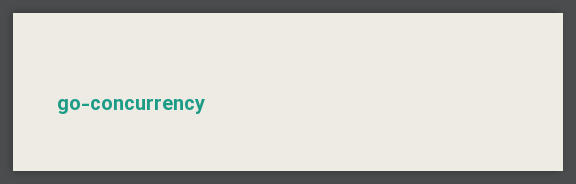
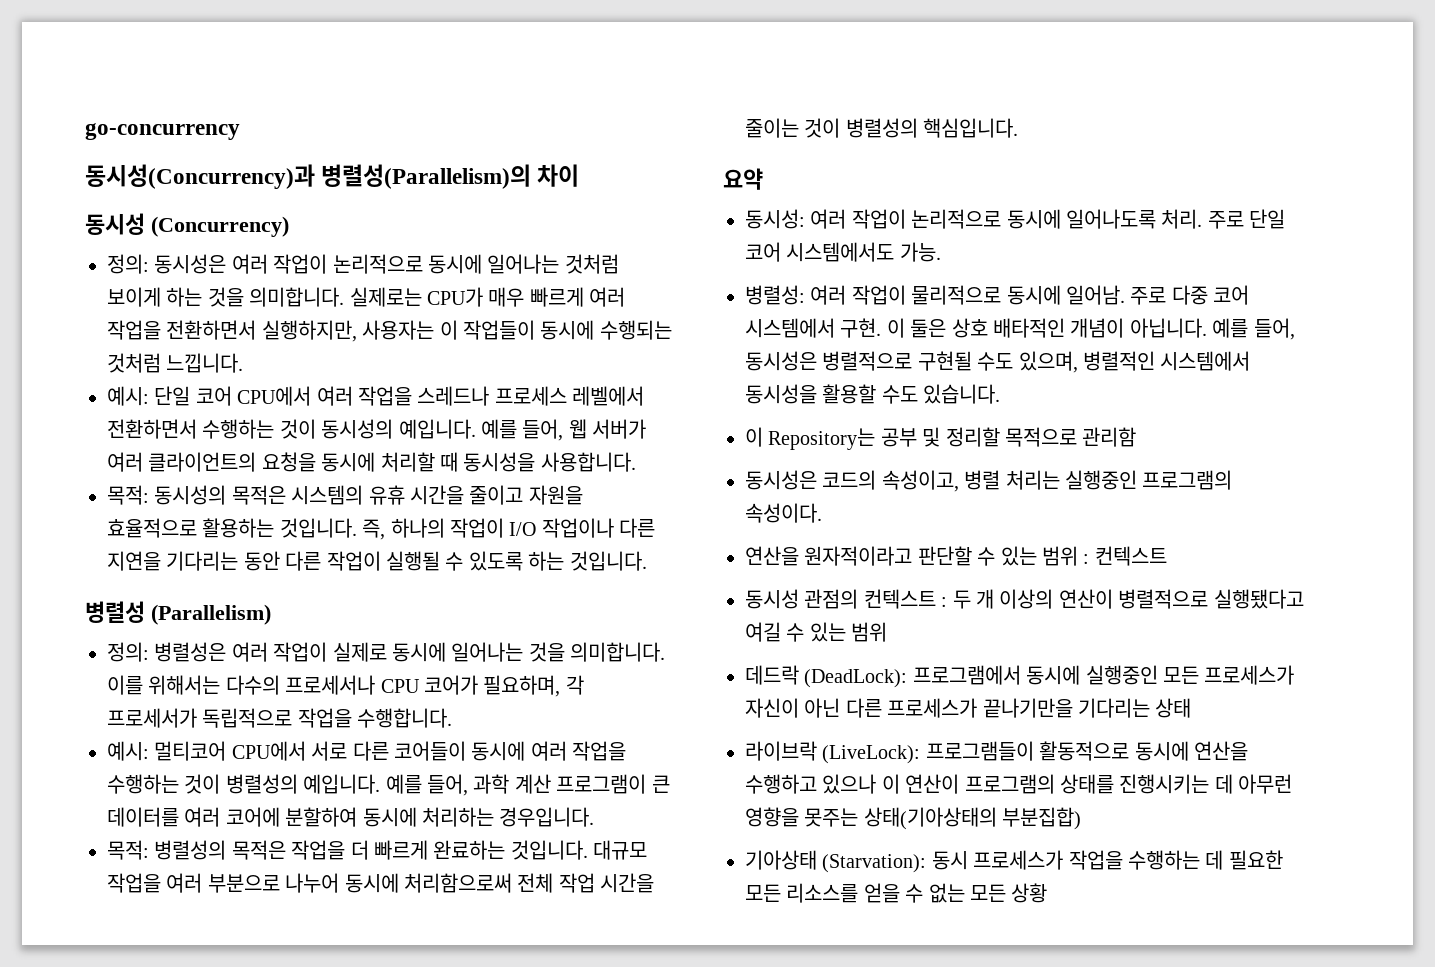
(205, 106) none -> [85,164,580,189] [85,213,289,237] [107,254,619,274] [107,287,626,307] [107,320,672,342] [107,353,244,373] [107,386,645,406] [107,419,647,441] [107,452,636,472] [107,485,583,505] [107,518,656,540] [107,551,647,571] [85,601,271,625] [107,642,666,662] [107,675,584,697] [107,708,453,728] [107,741,627,761] [107,774,670,796] [107,807,595,827] [107,840,648,860] [107,873,655,893] [745,118,1019,138] [723,168,763,190] [745,209,1286,229] [745,242,941,262] [745,285,1250,305] [745,318,1295,340] [745,351,1251,373] [745,384,1001,404] [745,427,1137,450] [745,470,1233,492] [745,503,822,523] [745,546,1167,566] [745,589,1304,609] [745,622,888,642] [745,665,1295,688] [745,698,1192,718] [745,741,1248,764] [745,774,1293,794] [745,807,1082,830] [745,850,1283,873] [745,883,1048,903] // 동시성(Concurrency)과 병렬성(Parallelism)의 차이 // 동시성 (Concurrency) // 정의: 동시성은 여러 작업이 논리적으로 동시에 일어나는 것처럼 보이게 하는 것을 의미합니다. 실제로는 CPU가 매우 빠르게 여러 작업을 전환하면서 실행하지만, 사용자는 이 작업들이 동시에 수행되는 것처럼 느낍니다. // 예시: 단일 코어 CPU에서 여러 작업을 스레드나 프로세스 레벨에서 전환하면서 수행하는 것이 동시성의 예입니다. 예를 들어, 웹 서버가 여러 클라이언트의 요청을 동시에 처리할 때 동시성을 사용합니다. // 목적: 동시성의 목적은 시스템의 유휴 시간을 줄이고 자원을 효율적으로 활용하는 것입니다. 즉, 하나의 작업이 I/O 작업이나 다른 지연을 기다리는 동안 다른 작업이 실행될 수 있도록 하는 것입니다. // 병렬성 (Parallelism) // 정의: 병렬성은 여러 작업이 실제로 동시에 일어나는 것을 의미합니다. 이를 위해서는 다수의 프로세서나 CPU 코어가 필요하며, 각 프로세서가 독립적으로 작업을 수행합니다. // 예시: 멀티코어 CPU에서 서로 다른 코어들이 동시에 여러 작업을 수행하는 것이 병렬성의 예입니다. 예를 들어, 과학 계산 프로그램이 큰 데이터를 여러 코어에 분할하여 동시에 처리하는 경우입니다. // 목적: 병렬성의 목적은 작업을 더 빠르게 완료하는 것입니다. 대규모 작업을 여러 부분으로 나누어 동시에 처리함으로써 전체 작업 시간을 줄이는 것이 병렬성의 핵심입니다. // 요약 // 동시성: 여러 작업이 논리적으로 동시에 일어나도록 처리. 주로 단일 코어 시스템에서도 가능. // 병렬성: 여러 작업이 물리적으로 동시에 일어남. 주로 다중 코어 시스템에서 구현. 이 둘은 상호 배타적인 개념이 아닙니다. 예를 들어, 동시성은 병렬적으로 구현될 수도 있으며, 병렬적인 시스템에서 동시성을 활용할 수도 있습니다. // 이 Repository는 공부 및 정리할 목적으로 관리함 // 동시성은 코드의 속성이고, 병렬 처리는 실행중인 프로그램의 속성이다. // 연산을 원자적이라고 판단할 수 있는 범위 : 컨텍스트 // 동시성 관점의 컨텍스트 : 두 개 이상의 연산이 병렬적으로 실행됐다고 여길 수 있는 범위 // 데드락 (DeadLock): 프로그램에서 동시에 실행중인 모든 프로세스가 자신이 아닌 다른 프로세스가 끝나기만을 기다리는 상태 // 라이브락 (LiveLock): 프로그램들이 활동적으로 동시에 연산을 수행하고 있으나 이 연산이 프로그램의 상태를 진행시키는 데 아무런 영향을 못주는 상태(기아상태의 부분집합) // 기아상태 (Starvation): 동시 프로세스가 작업을 수행하는 데 필요한 모든 리소스를 얻을 수 없는 모든 상황

